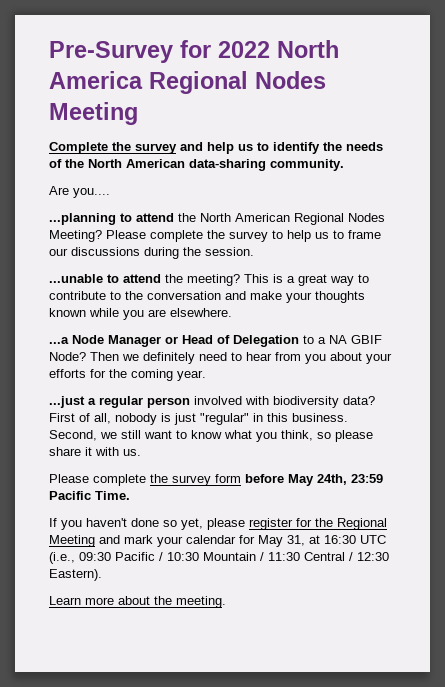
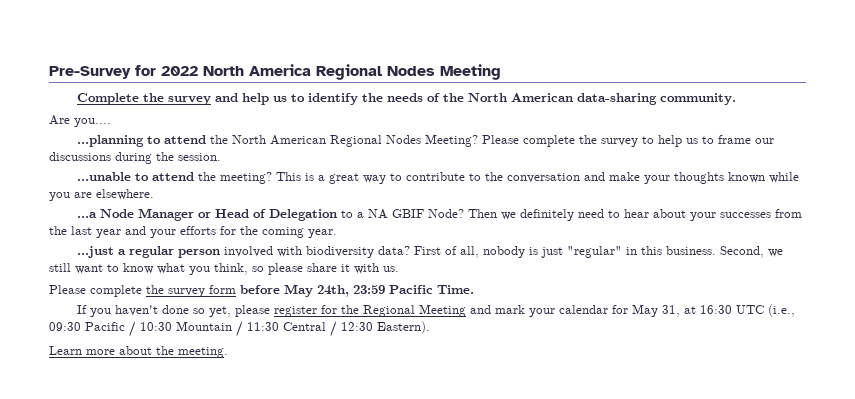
[275,352,362,364] from you about -> [652,209,802,221] [49,226,146,238] about your successes from the last year and

